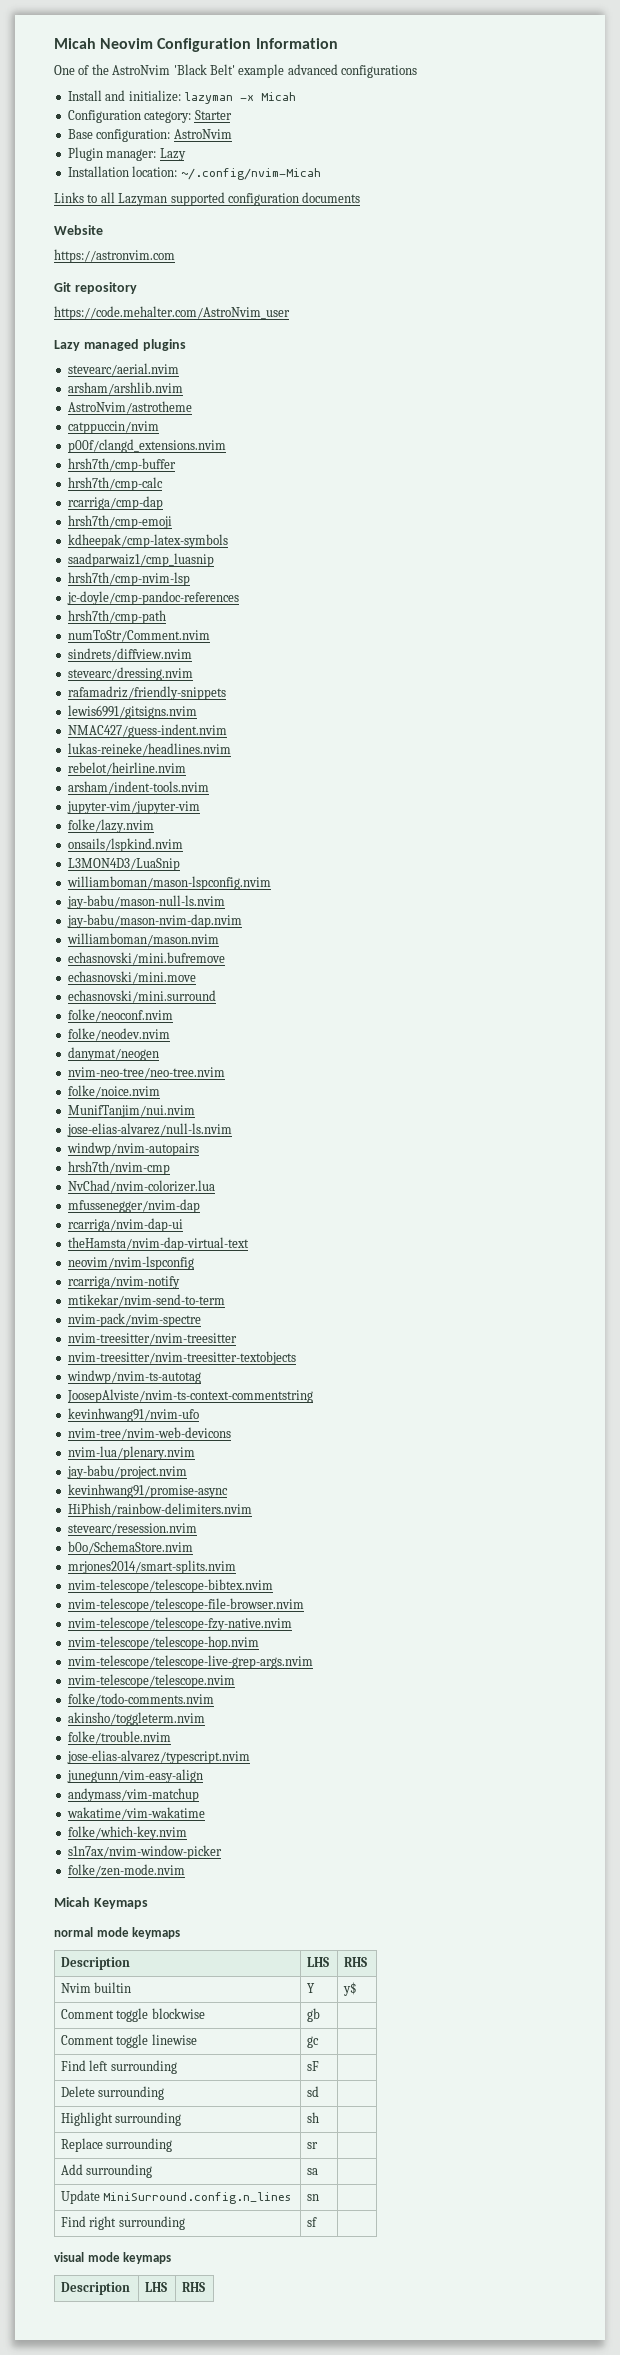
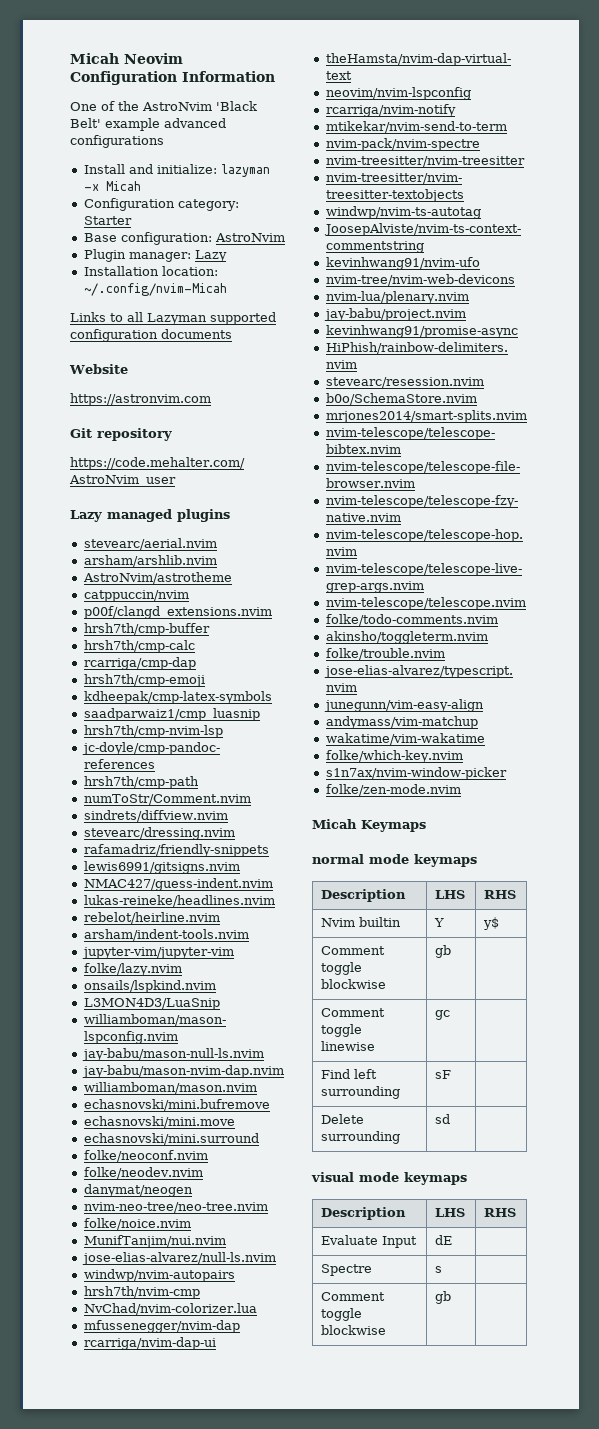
[61,2112,182,2126] [307,2112,320,2123] [61,2138,173,2152] [307,2142,319,2149] [61,2164,153,2178] [307,2168,319,2175] [61,2190,292,2204] [307,2194,320,2201] [61,2216,185,2230] [307,2217,318,2227] // Highlight surrounding | sh | // Replace surrounding | sr | // Add surrounding | sa | // Update MiniSurround.config.n_lines | sn | // Find right surrounding | sf | -> (450, 1119) none
(206, 2287) none -> [320,1235,417,1248] [434,1235,452,1245] [320,1264,372,1276] [434,1266,442,1273] [320,1292,385,1301] [320,1308,362,1321] [320,1325,386,1335] [434,1291,451,1304] // Evaluate Input | dE | // Spectre | s | // Comment toggle blockwise | gb |

